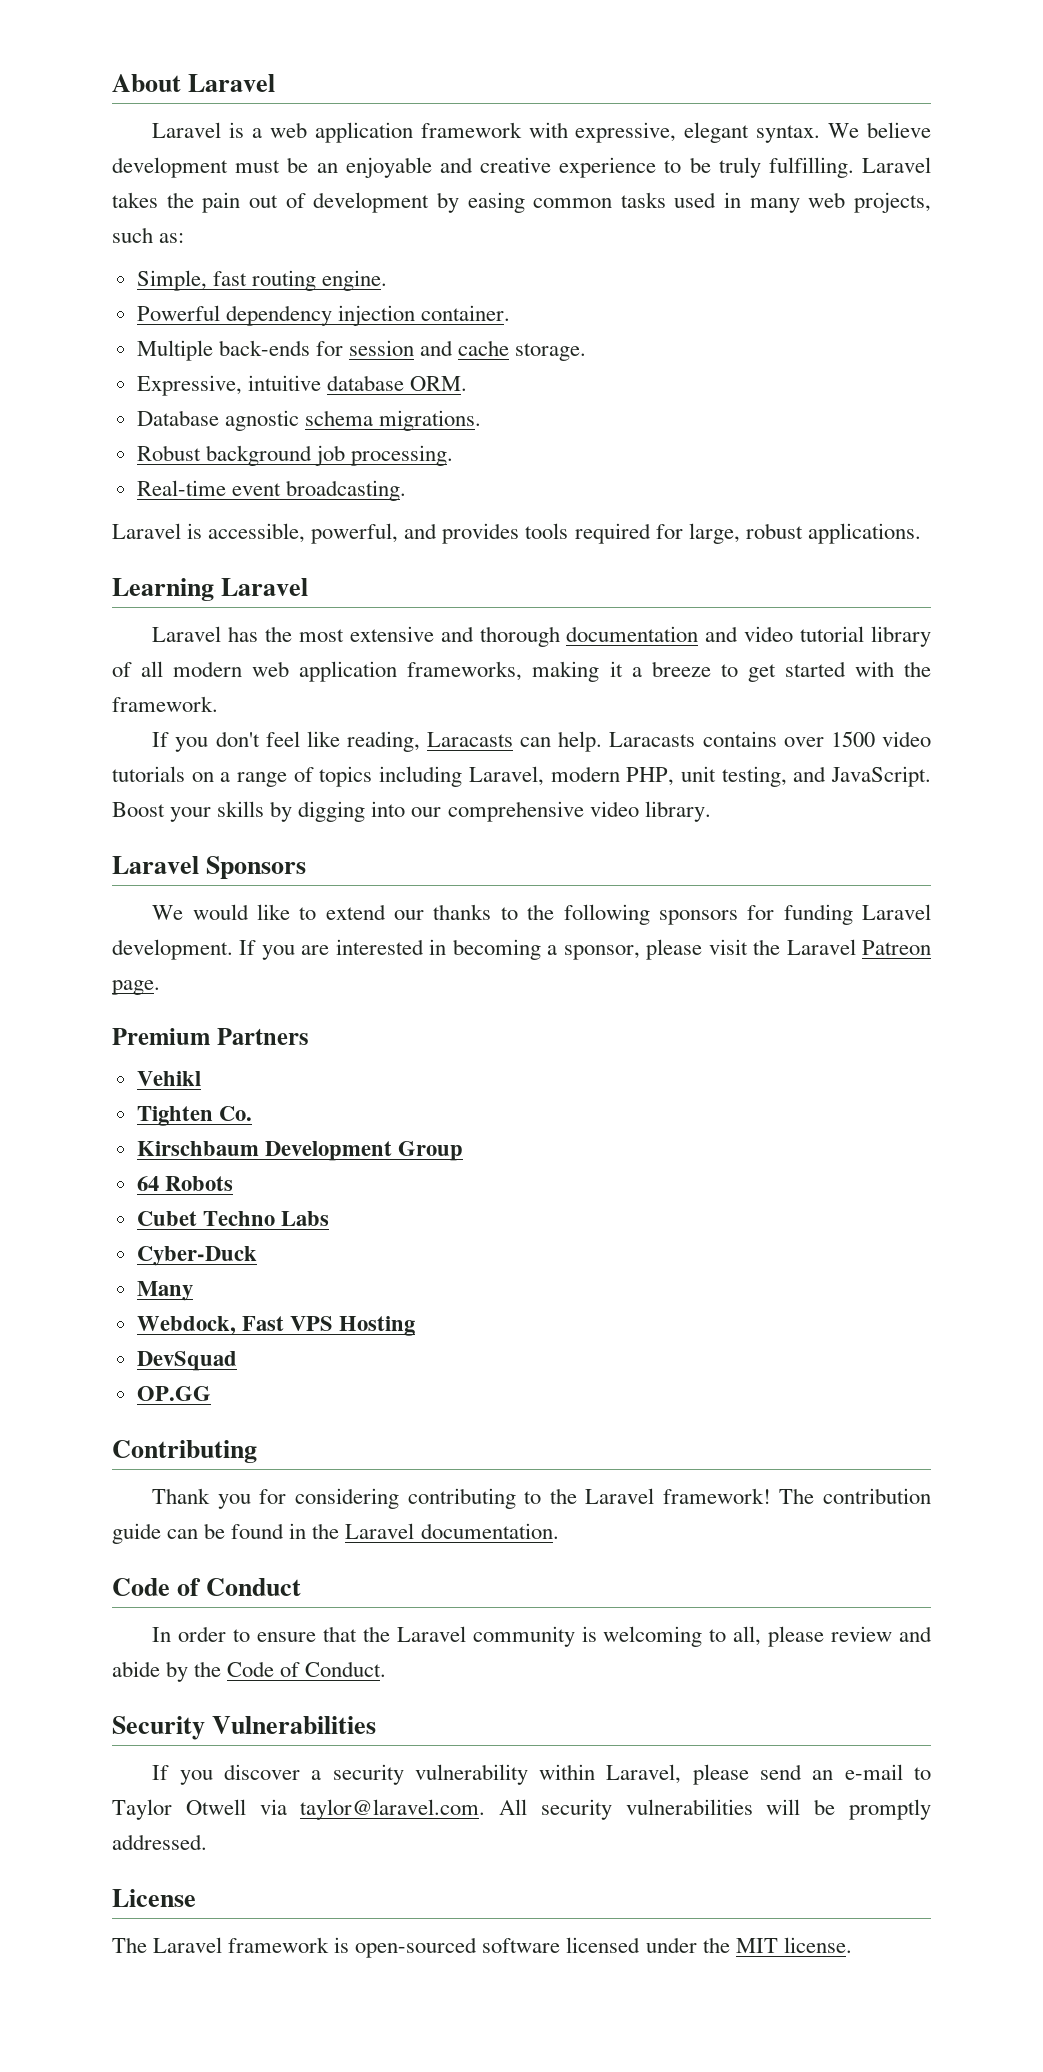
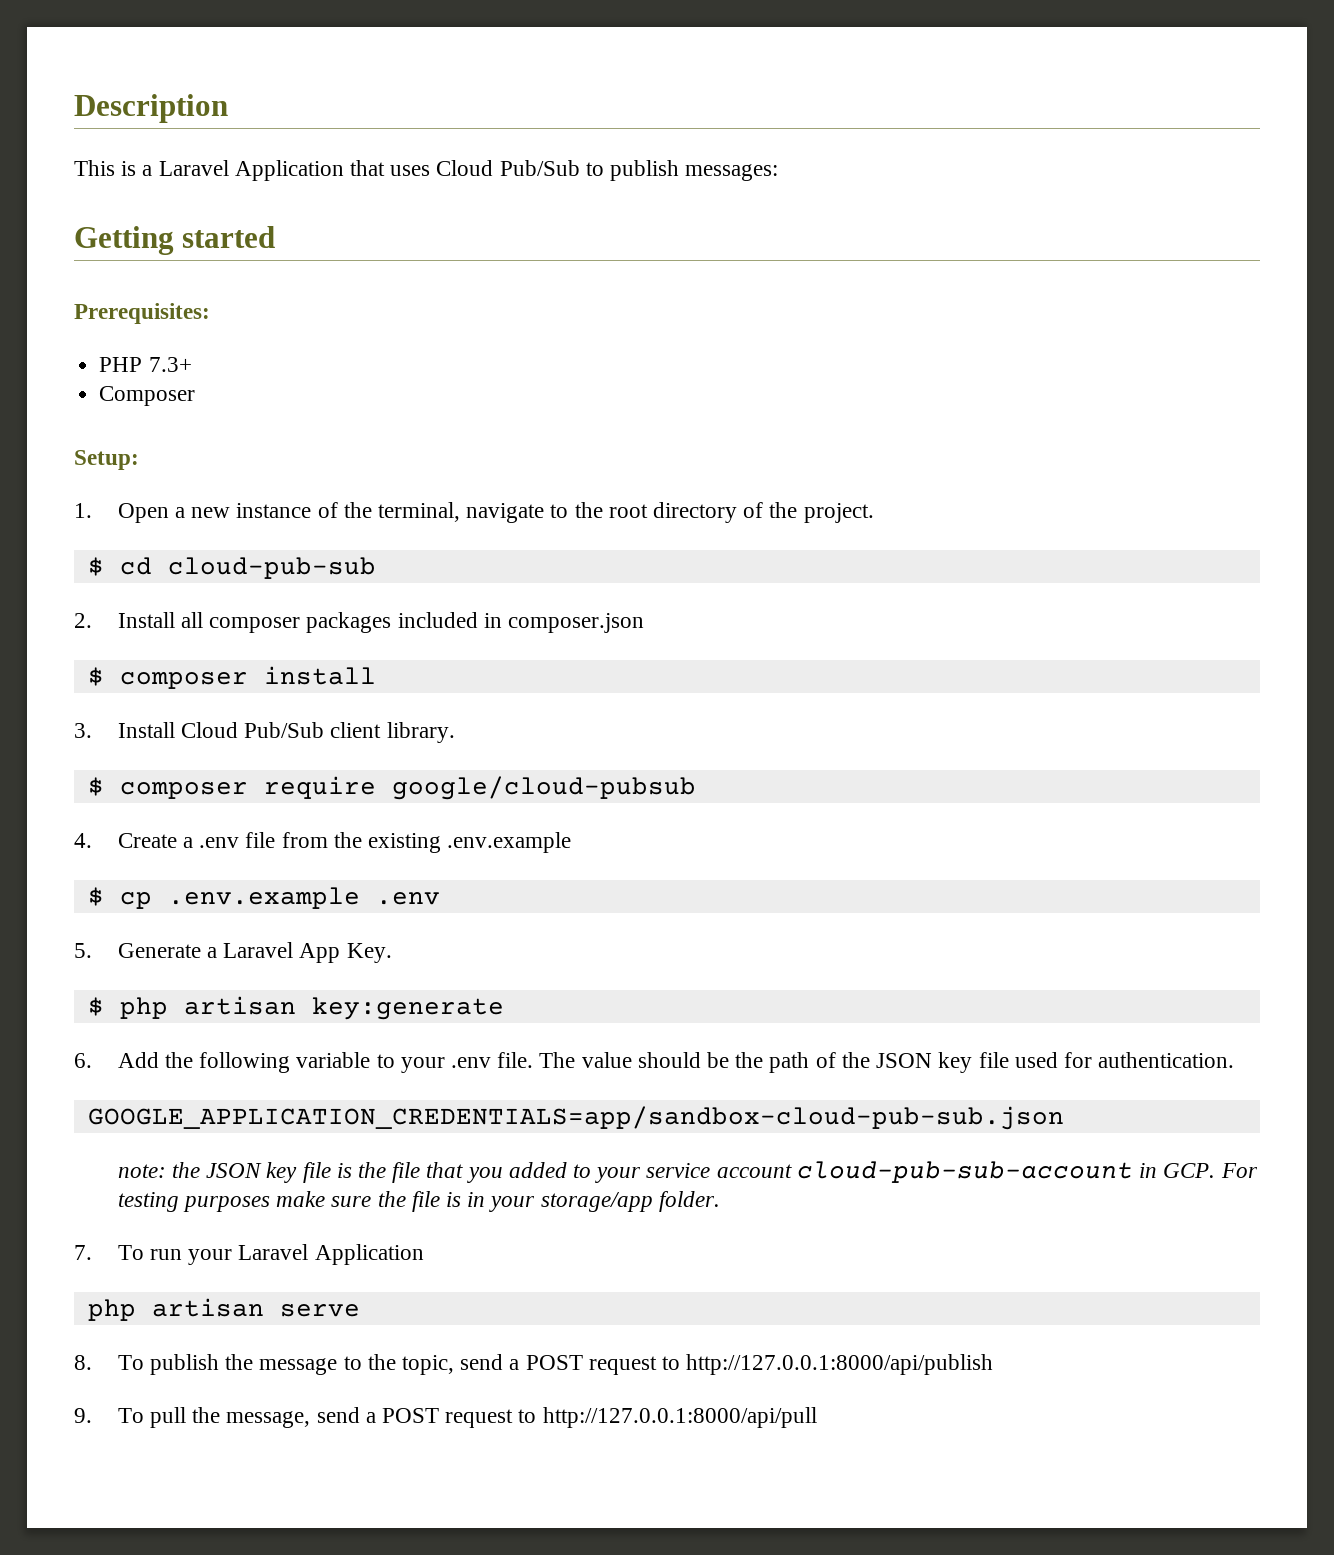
[112,74,276,92] [152,122,931,143] [112,157,931,178] [112,192,931,213] [112,227,185,243] [136,270,387,291] [136,305,510,326] [136,340,587,361] [136,375,467,396] [136,410,481,431] [136,445,453,466] [136,480,406,501] [112,523,921,544] [112,578,309,601] [152,626,931,647] [112,661,931,682] [112,696,218,712] [152,731,932,752] [112,766,932,787] [112,801,711,822] [112,856,307,879] [152,904,931,925] [112,939,931,960] [112,980,160,995] [112,1028,309,1045] [136,1071,201,1086] [136,1106,252,1126] [136,1141,463,1161] [136,1176,233,1191] [136,1211,329,1226] [136,1246,257,1266] [136,1281,193,1301] [136,1316,415,1336] [136,1351,237,1371] [136,1386,211,1401] [112,1440,257,1463] [152,1488,932,1509] [112,1523,559,1544] [112,1578,302,1596] [152,1626,933,1647] [112,1661,387,1682] [112,1716,377,1740] [152,1764,932,1785] [112,1799,932,1820] [112,1834,207,1850] [112,1889,196,1907] [112,1937,852,1958] About Laravel // Laravel is a web application framework with expressive, elegant syntax. We believe development must be an enjoyable and creative experience to be truly fulfilling. Laravel takes the pain out of development by easing common tasks used in many web projects, such as: // Simple, fast routing engine. // Powerful dependency injection container. // Multiple back-ends for session and cache storage. // Expressive, intuitive database ORM. // Database agnostic schema migrations. // Robust background job processing. // Real-time event broadcasting. // Laravel is accessible, powerful, and provides tools required for large, robust applications. // Learning Laravel // Laravel has the most extensive and thorough documentation and video tutorial library of all modern web application frameworks, making it a breeze to get started with the framework. // If you don't feel like reading, Laracasts can help. Laracasts contains over 1500 video tutorials on a range of topics including Laravel, modern PHP, unit testing, and JavaScript. Boost your skills by digging into our comprehensive video library. // Laravel Sponsors // We would like to extend our thanks to the following sponsors for funding Laravel development. If you are interested in becoming a sponsor, please visit the Laravel Patreon page. // Premium Partners // Vehikl // Tighten Co. // Kirschbaum Development Group // 64 Robots // Cubet Techno Labs // Cyber-Duck // Many // Webdock, Fast VPS Hosting // DevSquad // OP.GG // Contributing // Thank you for considering contributing to the Laravel framework! The contribution guide can be found in the Laravel documentation. // Code of Conduct // In order to ensure that the Laravel community is welcoming to all, please review and abide by the Code of Conduct. // Security Vulnerabilities // If you discover a security vulnerability within Laravel, please send an e-mail to Taylor Otwell via taylor@laravel.com. All security vulnerabilities will be promptly addressed. // License // The Laravel framework is open-sourced software licensed under the MIT license. -> [74,94,228,123] [74,160,779,181] [74,226,276,255] [74,303,210,324] [99,357,192,372] [99,386,196,406] [74,450,139,470] [74,502,874,523] [87,557,376,579] [74,612,644,633] [87,666,376,689] [74,722,455,743] [87,776,696,800] [74,832,572,853] [87,887,440,909] [74,942,392,963] [87,996,504,1020] [74,1052,1235,1073] [87,1106,1064,1130] [117,1161,1258,1183] [117,1191,720,1212] [74,1244,424,1265] [87,1298,360,1321] [74,1354,994,1375] [74,1407,817,1428] Description // This is a Laravel Application that uses Cloud Pub/Sub to publish messages: // Getting started // Prerequisites: // PHP 7.3+ // Composer // Setup: // 1. Open a new instance of the terminal, navigate to the root directory of the project. // $ cd cloud-pub-sub // 2. Install all composer packages included in composer.json // $ composer install // 3. Install Cloud Pub/Sub client library. // $ composer require google/cloud-pubsub // 4. Create a .env file from the existing .env.example // $ cp .env.example .env // 5. Generate a Laravel App Key. // $ php artisan key:generate // 6. Add the following variable to your .env file. The value should be the path of the JSON key file used for authentication. // GOOGLE_APPLICATION_CREDENTIALS=app/sandbox-cloud-pub-sub.json // note: the JSON key file is the file that you added to your service account cloud-pub-sub-account in GCP. For testing purposes make sure the file is in your storage/app folder. // 7. To run your Laravel Application // php artisan serve // 8. To publish the message to the topic, send a POST request to http://127.0.0.1:8000/api/publish // 9. To pull the message, send a POST request to http://127.0.0.1:8000/api/pull

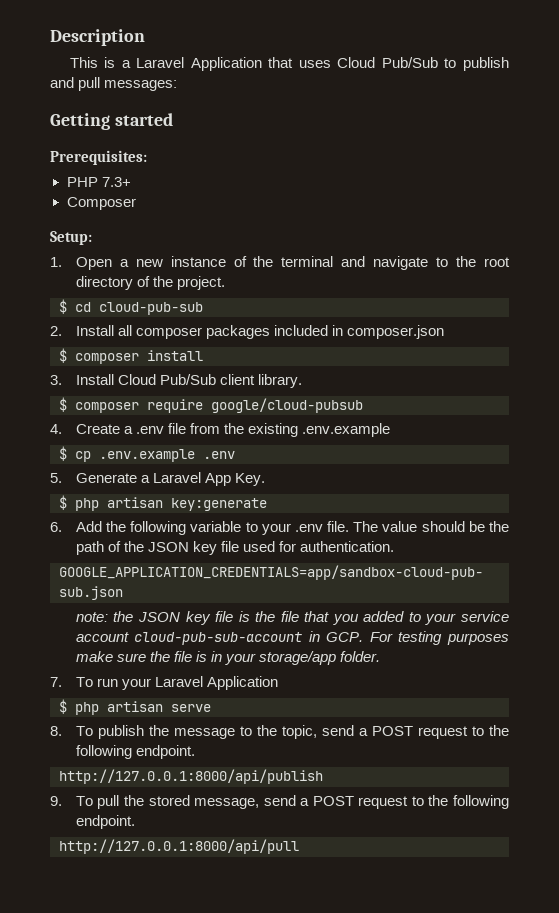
(680, 170) none -> [50,77,101,91] and pull
[377,502,460,522] terminal, -> [281,256,366,267] terminal and
(424, 1254) none -> [59,699,67,714] $
(681, 1363) none -> [489,725,510,736] [75,745,195,759] the following endpoint. //
(221, 1415) none -> [148,795,190,806] stored
(537, 1416) none -> [428,795,509,809] [75,815,135,829] the following endpoint. //

